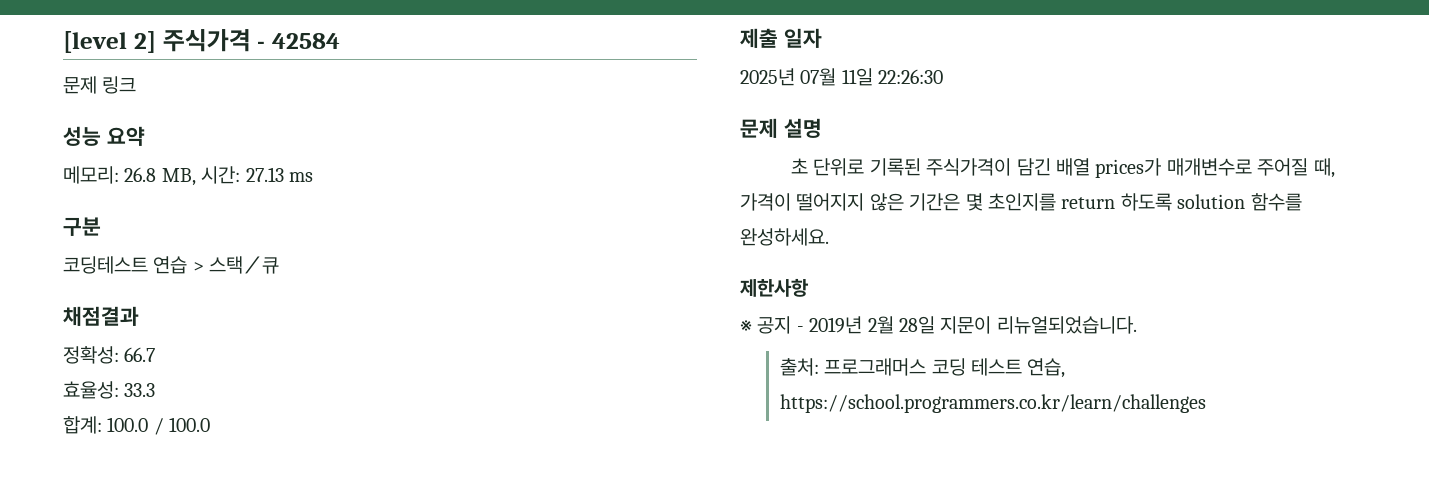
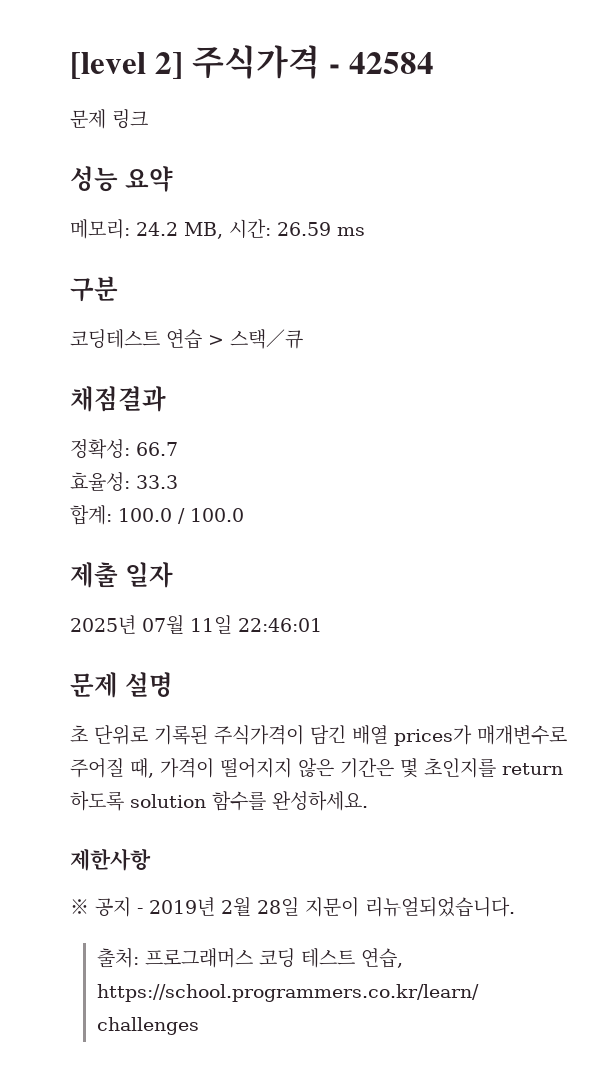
[124,167,157,182] 26.8 -> [136,222,178,236] 24.2
[245,167,284,182] 27.13 -> [277,222,331,236] 26.59
[878,69,944,84] 22:26:30 -> [238,618,322,632] 22:46:01

